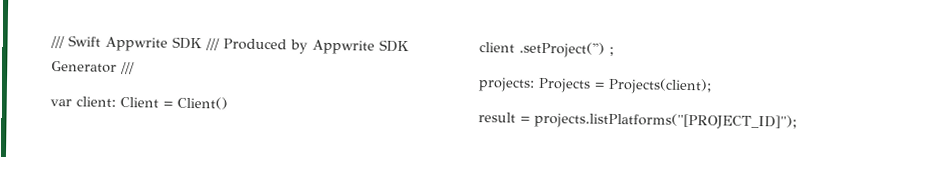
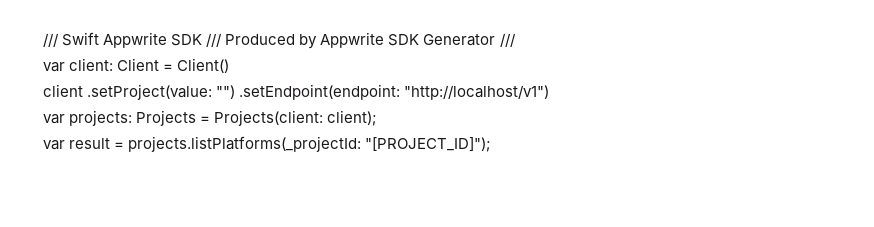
[519,41,614,58] [478,77,712,95] [478,111,797,131] .setProject('') ; // projects: Projects = Projects(client); // result = projects.listPlatforms("[PROJECT_ID]"); -> [87,84,550,100] [43,110,378,126] [43,136,492,152] .setProject(value: "") .setEndpoint(endpoint: "http://localhost/v1") // var projects: Projects = Projects(client: client); // var result = projects.listPlatforms(_projectId: "[PROJECT_ID]");

